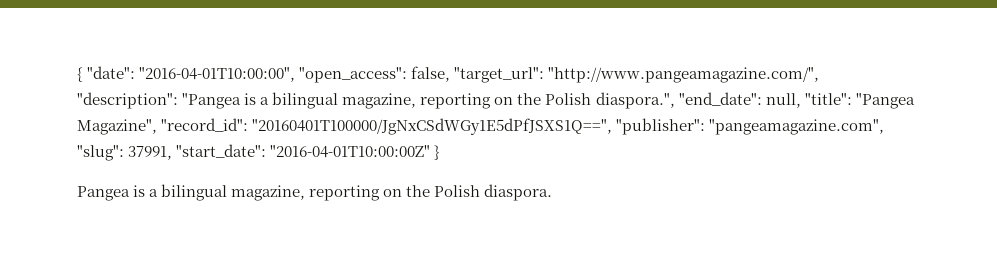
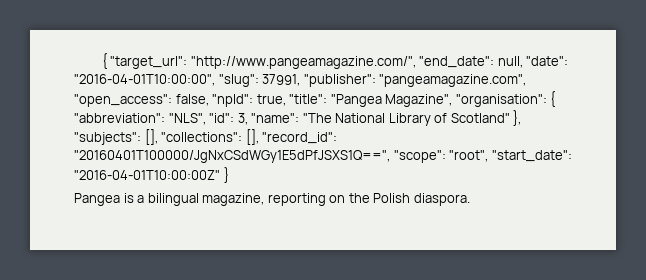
[77,66,820,83] [77,92,915,109] [77,118,885,135] [77,145,173,161] { "date": "2016-04-01T10:00:00", "open_access": false, "target_url": "http://www.pangeamagazine.com/", "description": "Pangea is a bilingual magazine, reporting on the Polish diaspora.", "end_date": null, "title": "Pangea Magazine", "record_id": "20160401T100000/JgNxCSdWGy1E5dPfJSXS1Q==", "publisher": "pangeamagazine.com", "slug": 37991, -> [101,53,569,69] [74,74,527,87] [74,91,556,107] [74,110,522,126] [74,129,338,145] [74,150,489,163] { "target_url": "http://www.pangeamagazine.com/", "end_date": null, "date": "2016-04-01T10:00:00", "slug": 37991, "publisher": "pangeamagazine.com", "open_access": false, "npld": true, "title": "Pangea Magazine", "organisation": { "abbreviation": "NLS", "id": 3, "name": "The National Library of Scotland" }, "subjects": [], "collections": [], "record_id": "20160401T100000/JgNxCSdWGy1E5dPfJSXS1Q==", "scope": "root",

